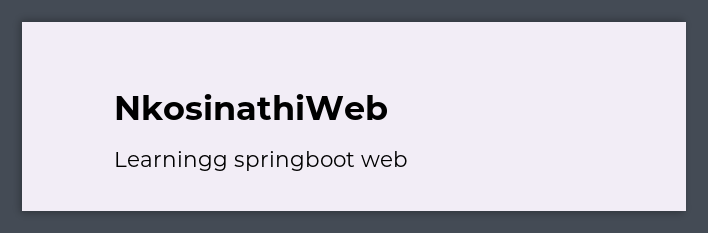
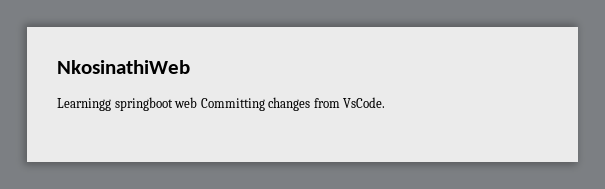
(408, 159) none -> [200,97,386,111] Committing changes from VsCode.

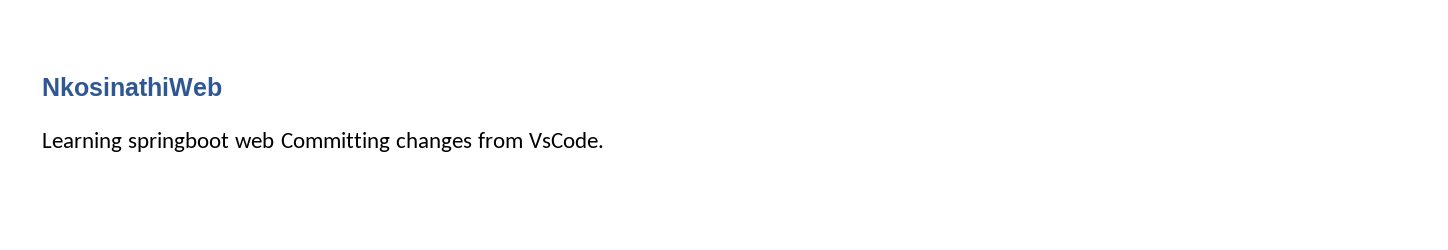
[57,98,111,111] Learningg -> [42,132,122,152] Learning

